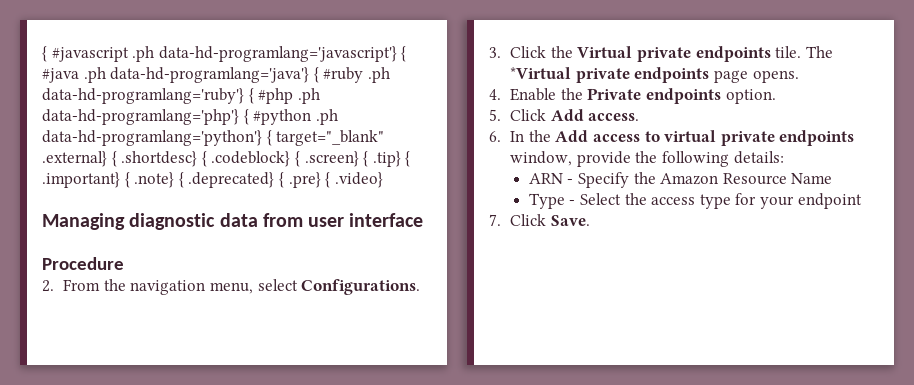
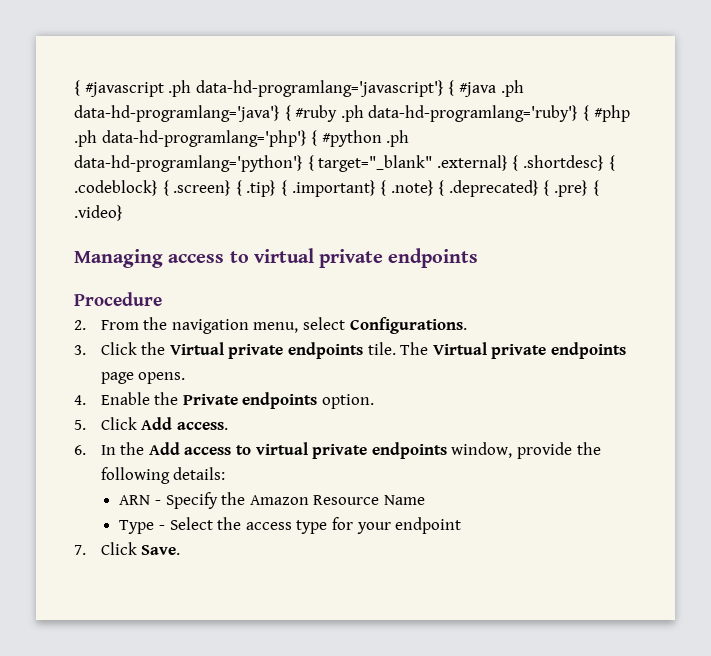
[129,213,424,230] diagnostic data from user interface -> [168,248,479,268] access to virtual private endpoints
[510,67,572,79] *Virtual -> [432,342,487,355] Virtual

